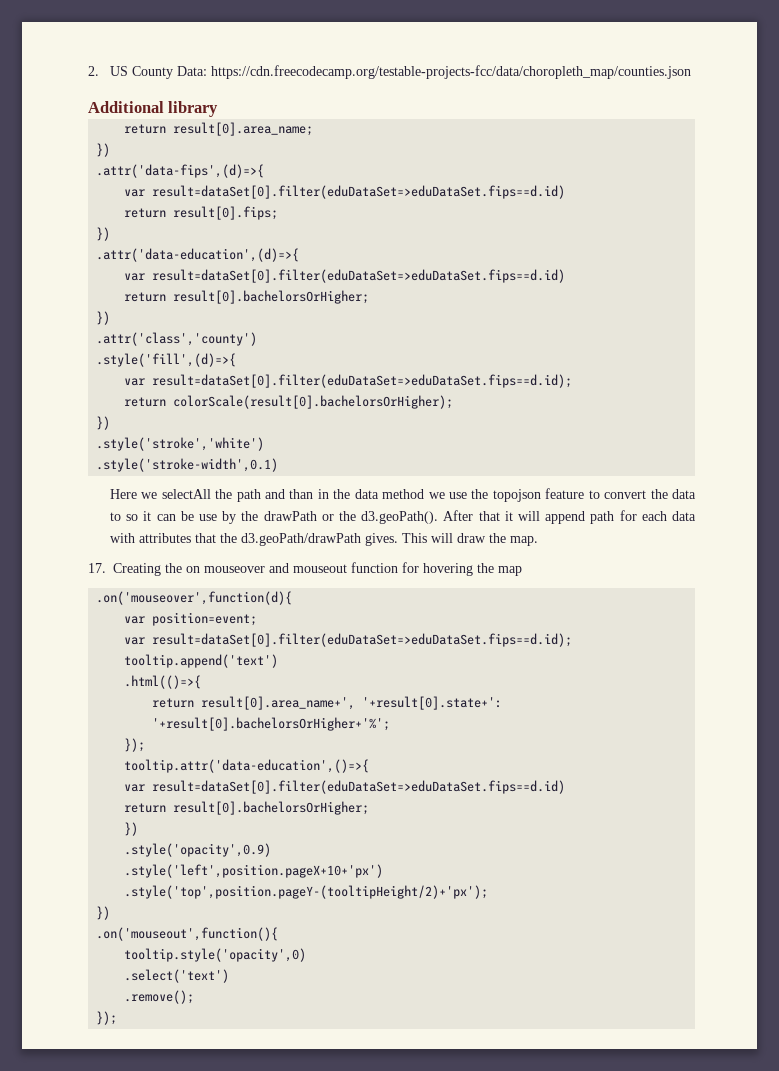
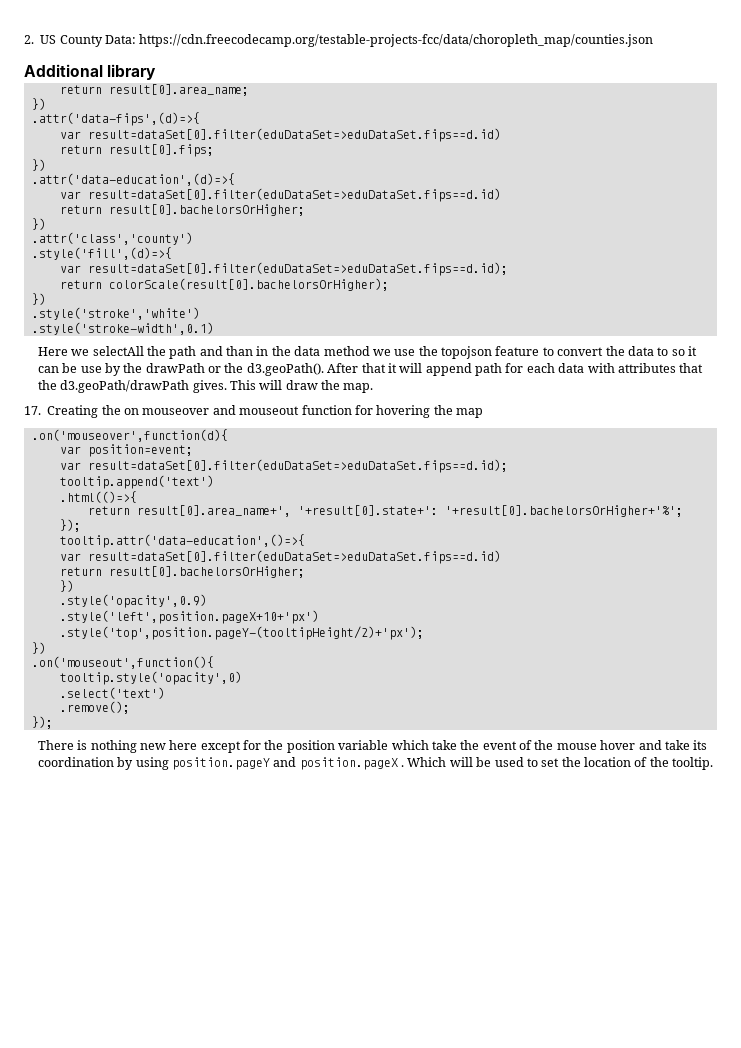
(118, 1018) none -> [37,740,708,753] [37,757,714,770] // There is nothing new here except for the position variable which take the event of the mouse hover and take its coordination by using position.pageY and position.pageX . Which will be used to set the location of the tooltip.

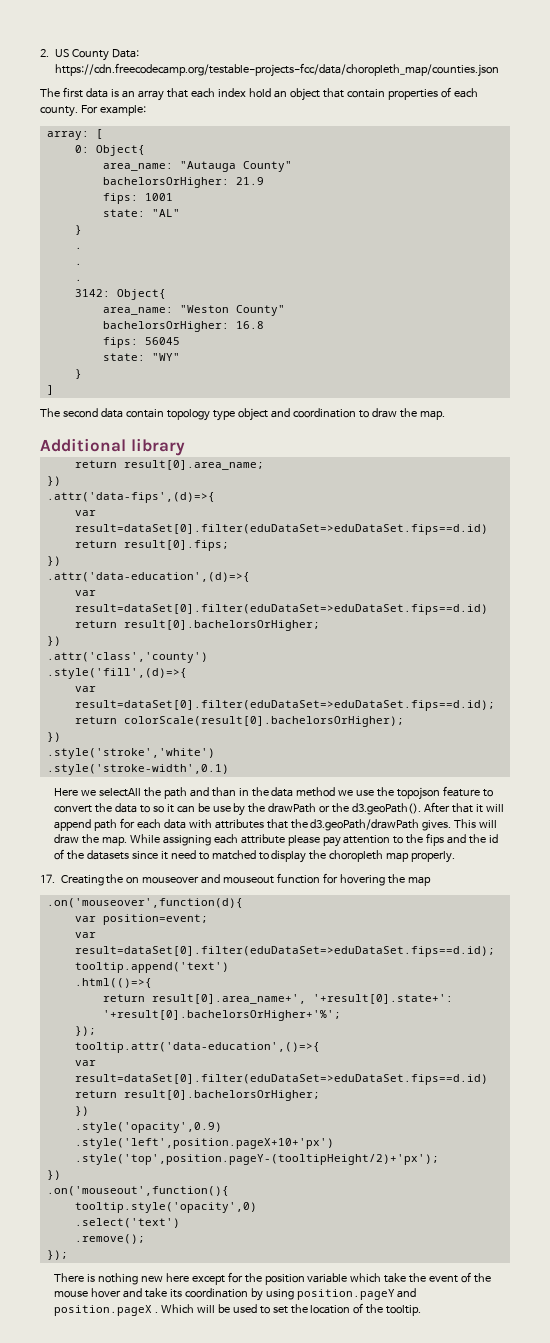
(654, 40) none -> [40,87,478,101] [40,105,146,117] [46,129,103,140] [74,145,145,156] [102,161,292,172] [102,177,264,188] [102,193,173,204] [102,209,180,217] [74,225,82,235] [74,247,82,249] [74,263,82,265] [74,279,82,281] [74,289,166,300] [102,305,285,316] [102,321,264,332] [102,337,180,348] [102,353,180,361] [74,369,82,379] [46,385,54,395] [40,408,445,421] // The first data is an array that each index hold an object that contain properties of each county. For example: // array: [ // 0: Object{ // area_name: "Autauga County" // bachelorsOrHigher: 21.9 // fips: 1001 // state: "AL" // } // . // . // . // 3142: Object{ // area_name: "Weston County" // bachelorsOrHigher: 16.8 // fips: 56045 // state: "WY" // } // ] // The second data contain topology type object and coordination to draw the map.
(374, 388) none -> [129,833,499,847] [53,849,456,863] While assigning each attribute please pay attention to the fips and the id of the datasets since it need to matched to display the choropleth map properly.

